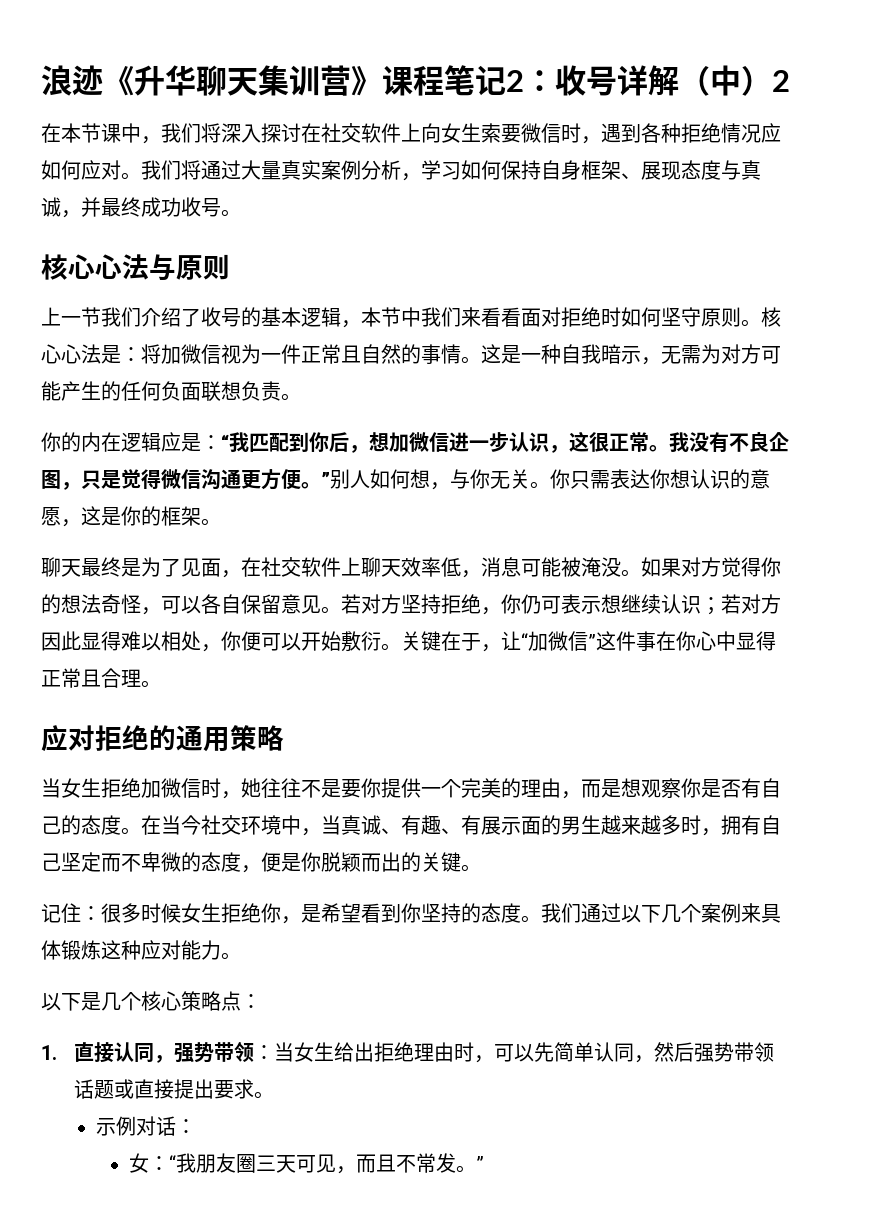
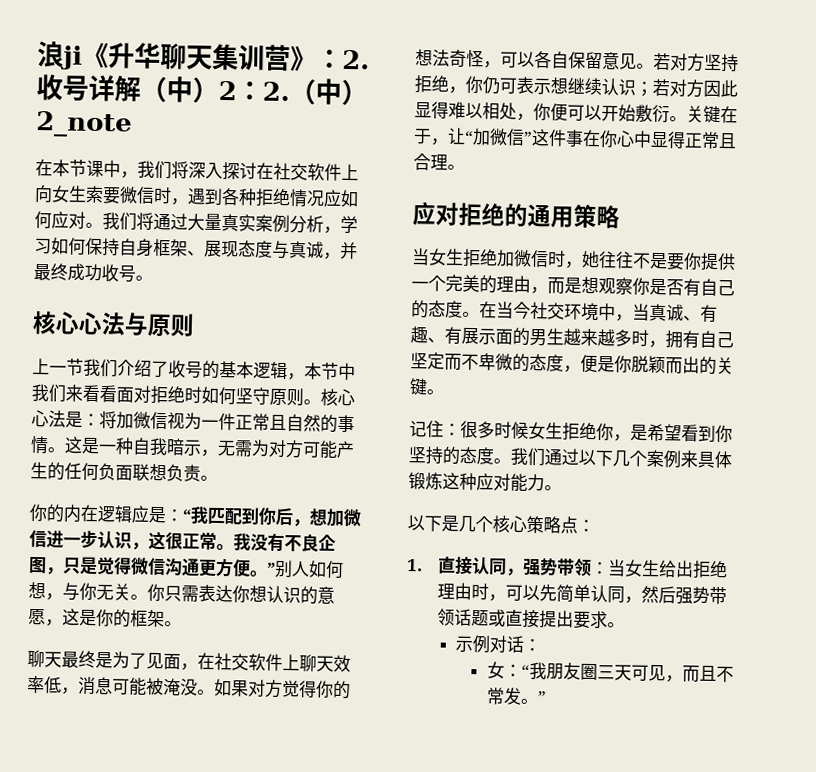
[72,65,103,96] 迹 -> [61,45,83,70] ji
[382,65,555,96] 课程笔记2： -> [316,49,370,70] ：2.
(790, 81) none -> [236,78,368,106] [35,110,133,138] ：2.（中）2_note

